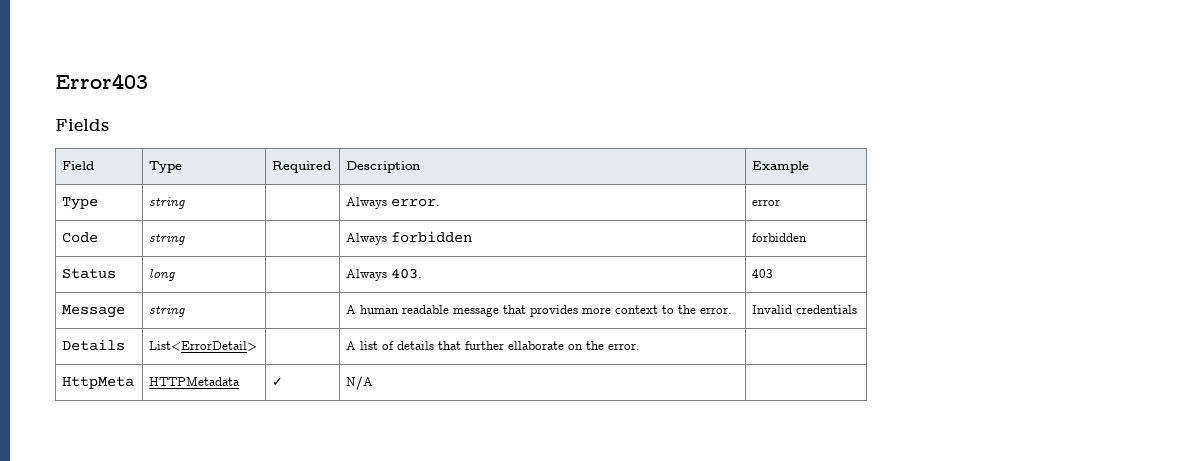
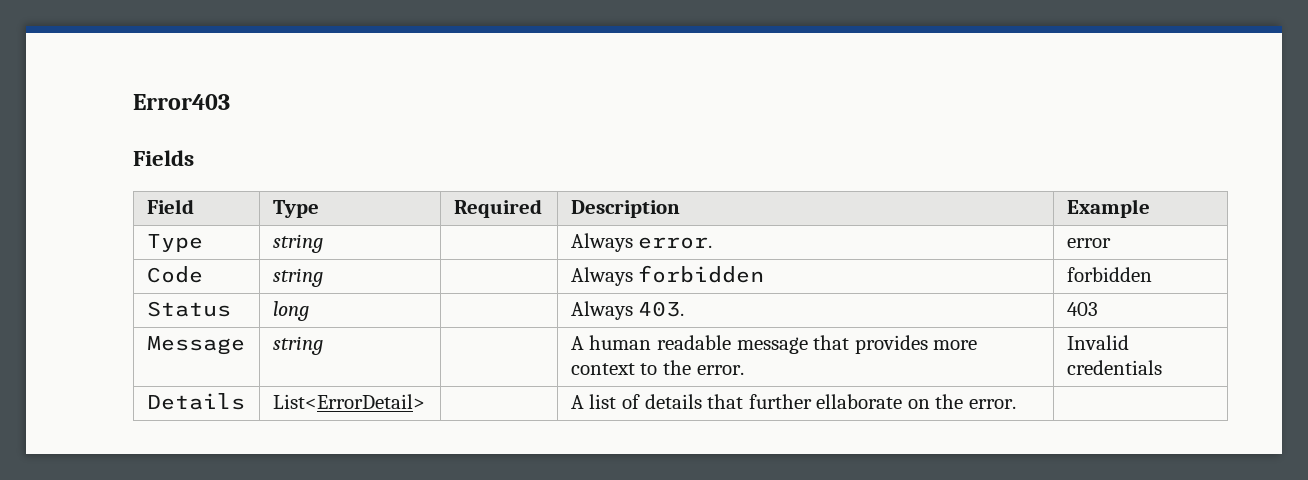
[62,376,135,389] [149,376,241,386] [272,377,284,386] [346,376,374,390] // HttpMeta | HTTPMetadata | ✓ | N/A | -> (1016, 404) none

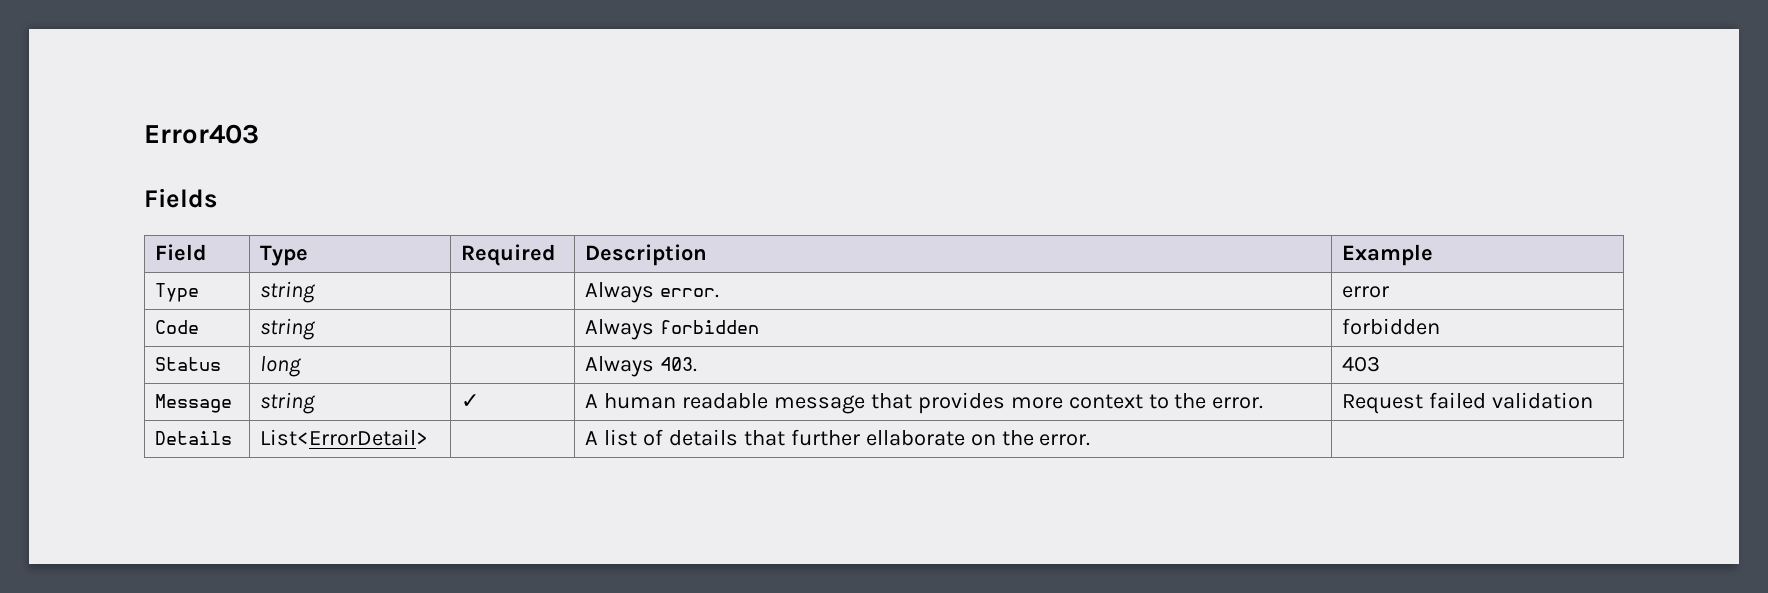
(323, 345) none -> [461,394,480,408] ✓
[1066,335,1129,350] [1066,360,1162,375] Invalid credentials -> [1342,392,1593,414] Request failed validation

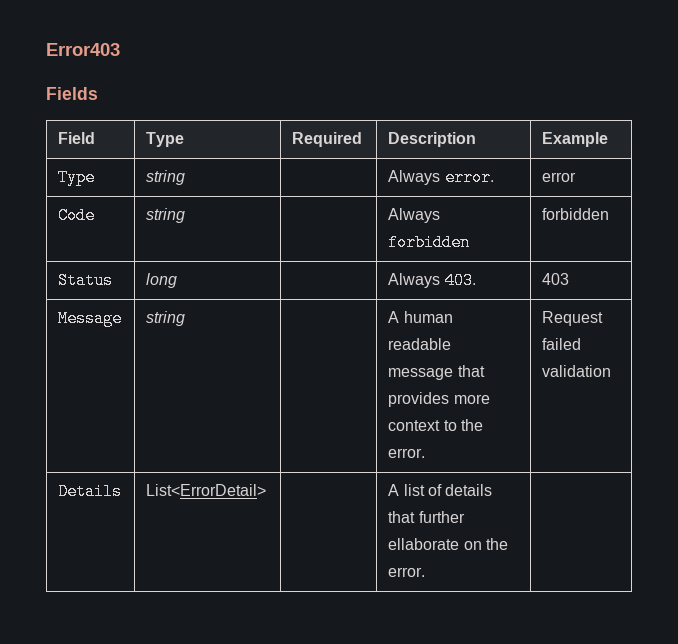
[461,394,480,408] ✓ -> (186, 318) none

